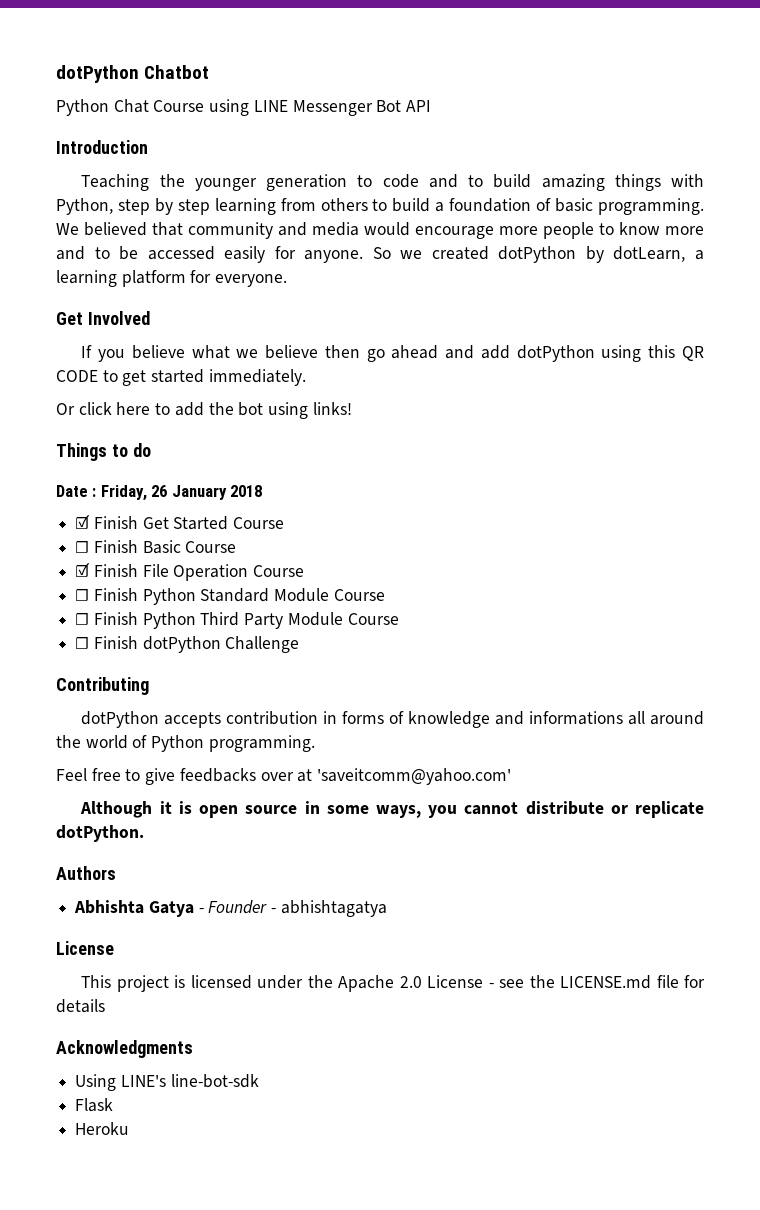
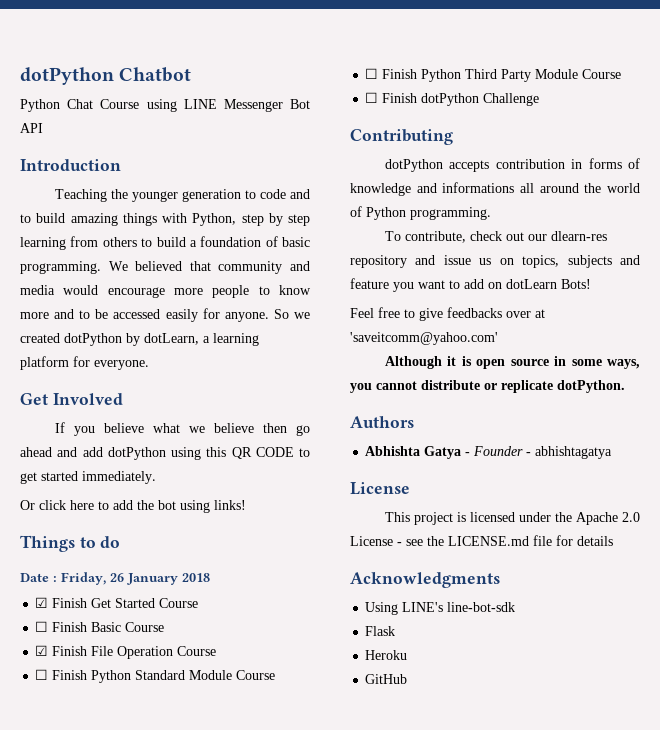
(315, 743) none -> [384,231,607,243] [350,255,640,268] [350,278,591,292] // To contribute, check out our dlearn-res repository and issue us on topics, subjects and feature you want to add on dotLearn Bots!
(130, 1128) none -> [365,674,408,684] // GitHub

